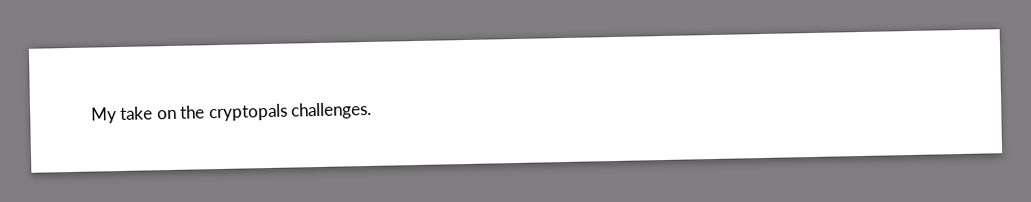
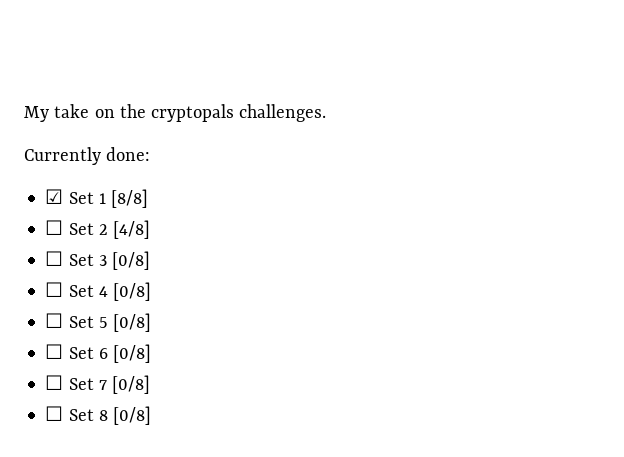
(373, 110) none -> [24,147,151,165] [45,189,149,208] [45,220,151,239] [45,251,151,270] [45,282,152,301] [45,313,152,332] [45,344,152,363] [45,375,151,394] [45,406,152,425] // Currently done: // ☑ Set 1 [8/8] // ☐ Set 2 [4/8] // ☐ Set 3 [0/8] // ☐ Set 4 [0/8] // ☐ Set 5 [0/8] // ☐ Set 6 [0/8] // ☐ Set 7 [0/8] // ☐ Set 8 [0/8]

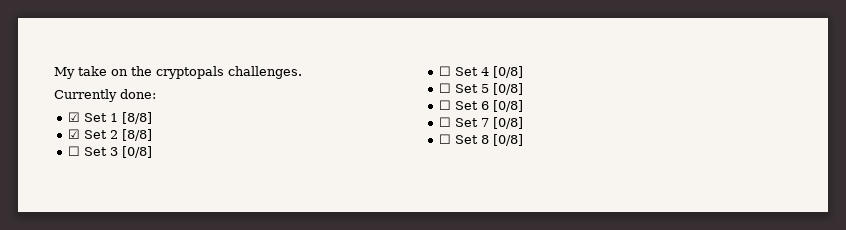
[45,220,64,235] ☐ -> [68,129,81,139] ☑
[113,220,151,239] [4/8] -> [122,129,153,141] [8/8]

